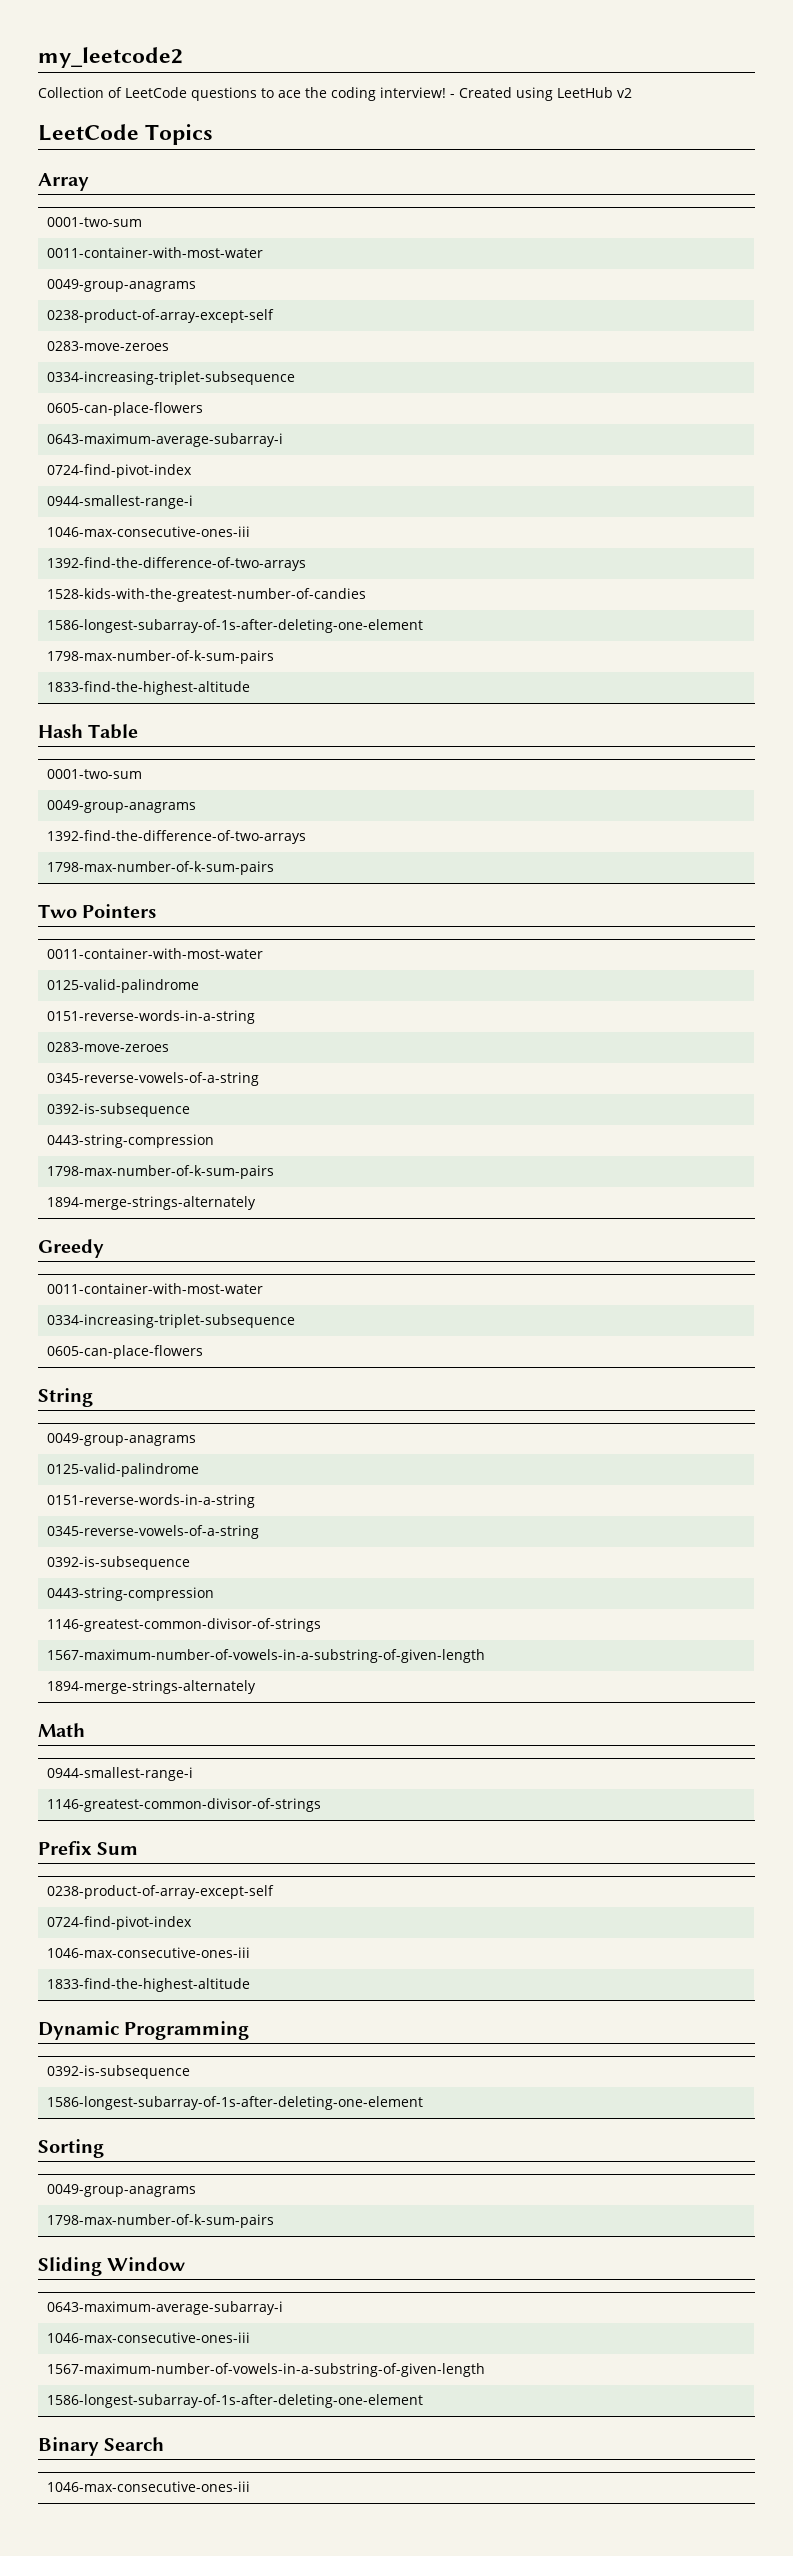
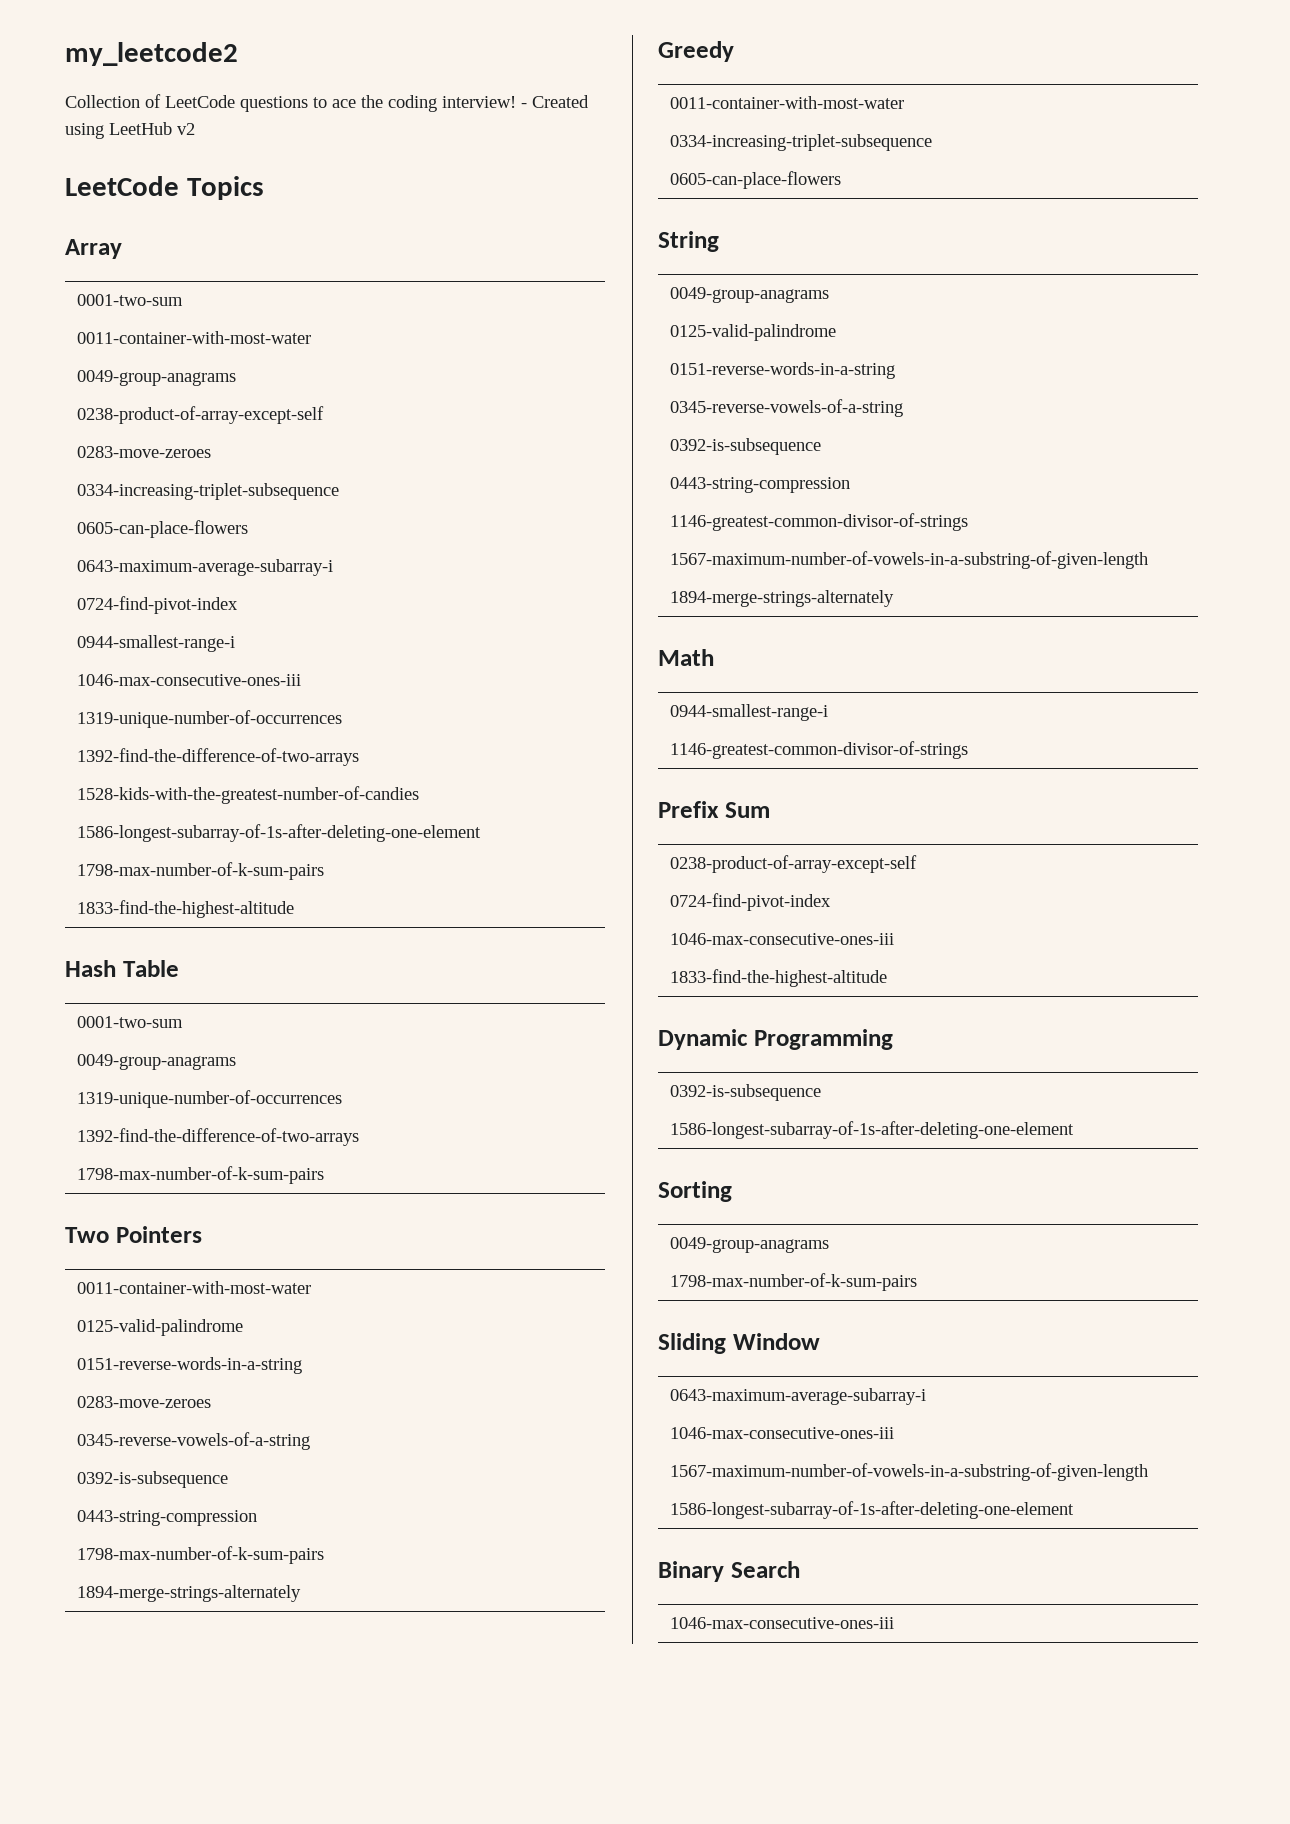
(250, 531) none -> [76,710,342,728] // 1319-unique-number-of-occurrences
(196, 806) none -> [76,1090,342,1108] // 1319-unique-number-of-occurrences

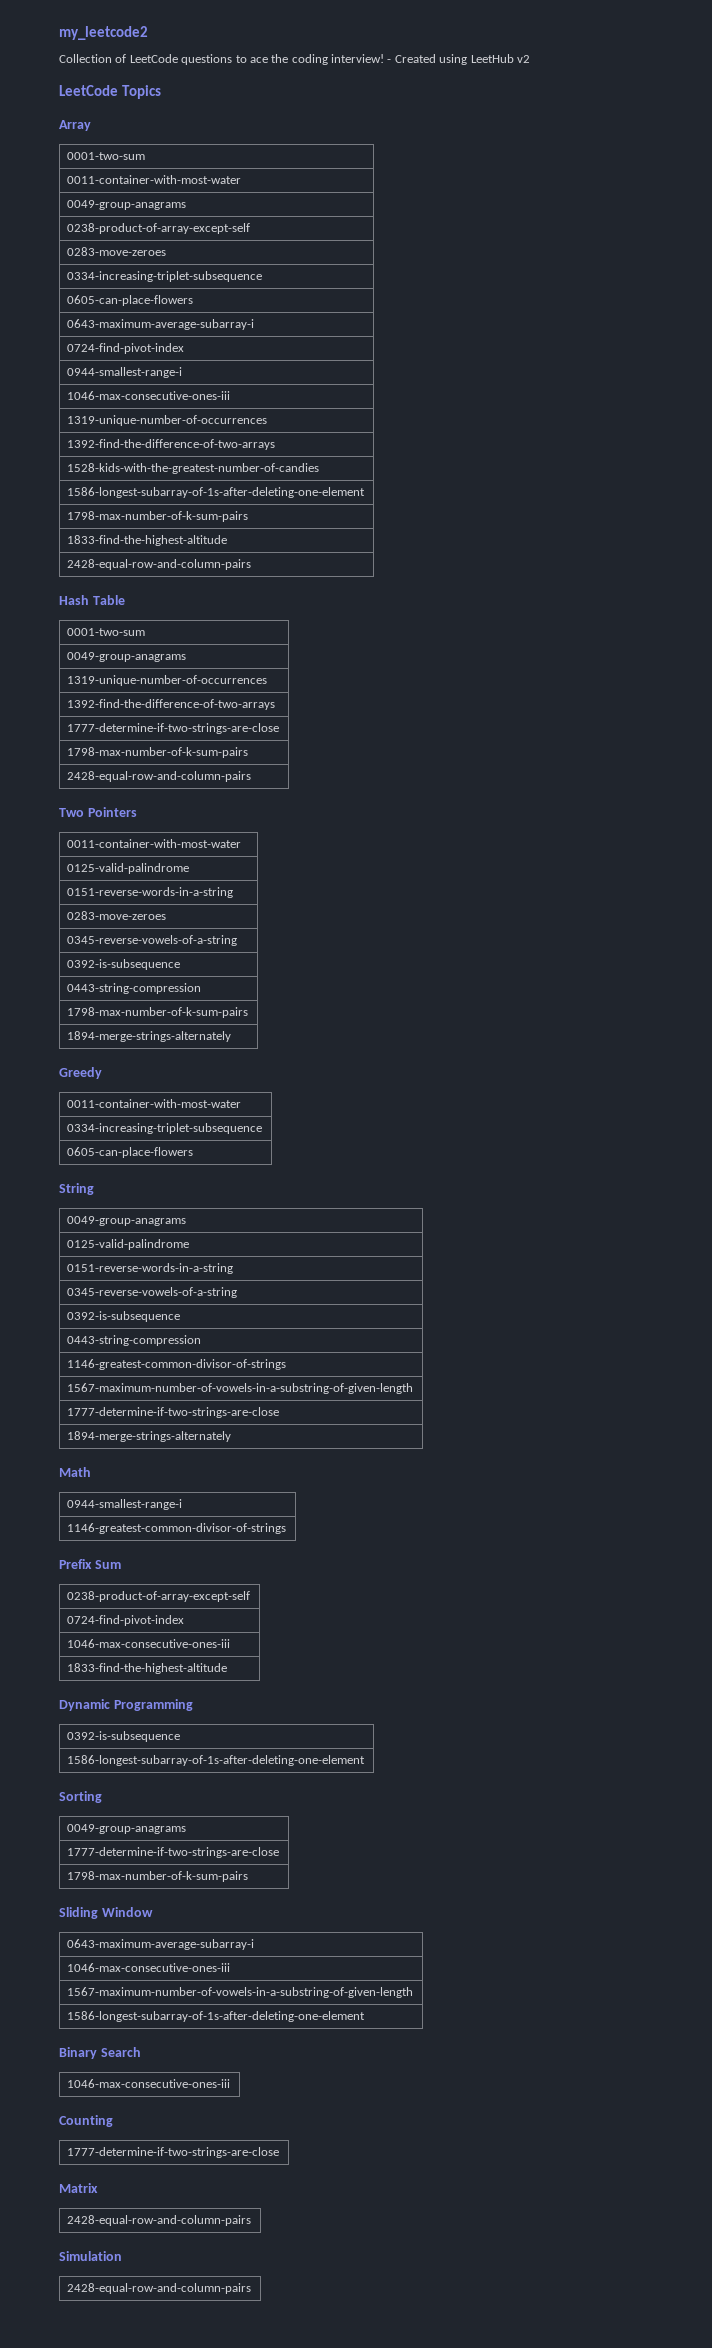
(294, 909) none -> [67,559,252,570] // 2428-equal-row-and-column-pairs
[76,1166,324,1184] // 1798-max-number-of-k-sum-pairs -> [67,723,280,734] [67,747,249,758] [67,771,252,782] // 1777-determine-if-two-strings-are-close // 1798-max-number-of-k-sum-pairs // 2428-equal-row-and-column-pairs
(1148, 560) none -> [67,1407,280,1418] // 1777-determine-if-two-strings-are-close
(829, 1245) none -> [67,1847,280,1858] // 1777-determine-if-two-strings-are-close
(894, 1623) none -> [59,2115,113,2127] [67,2147,280,2158] [59,2183,98,2193] [67,2215,252,2226] [59,2251,122,2261] [67,2283,252,2294] // Counting // 1777-determine-if-two-strings-are-close // Matrix // 2428-equal-row-and-column-pairs // Simulation // 2428-equal-row-and-column-pairs

